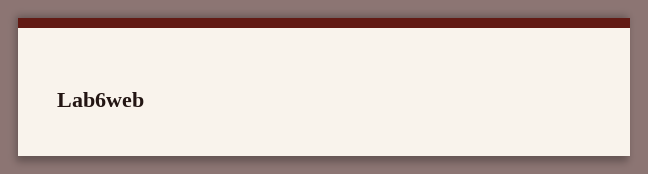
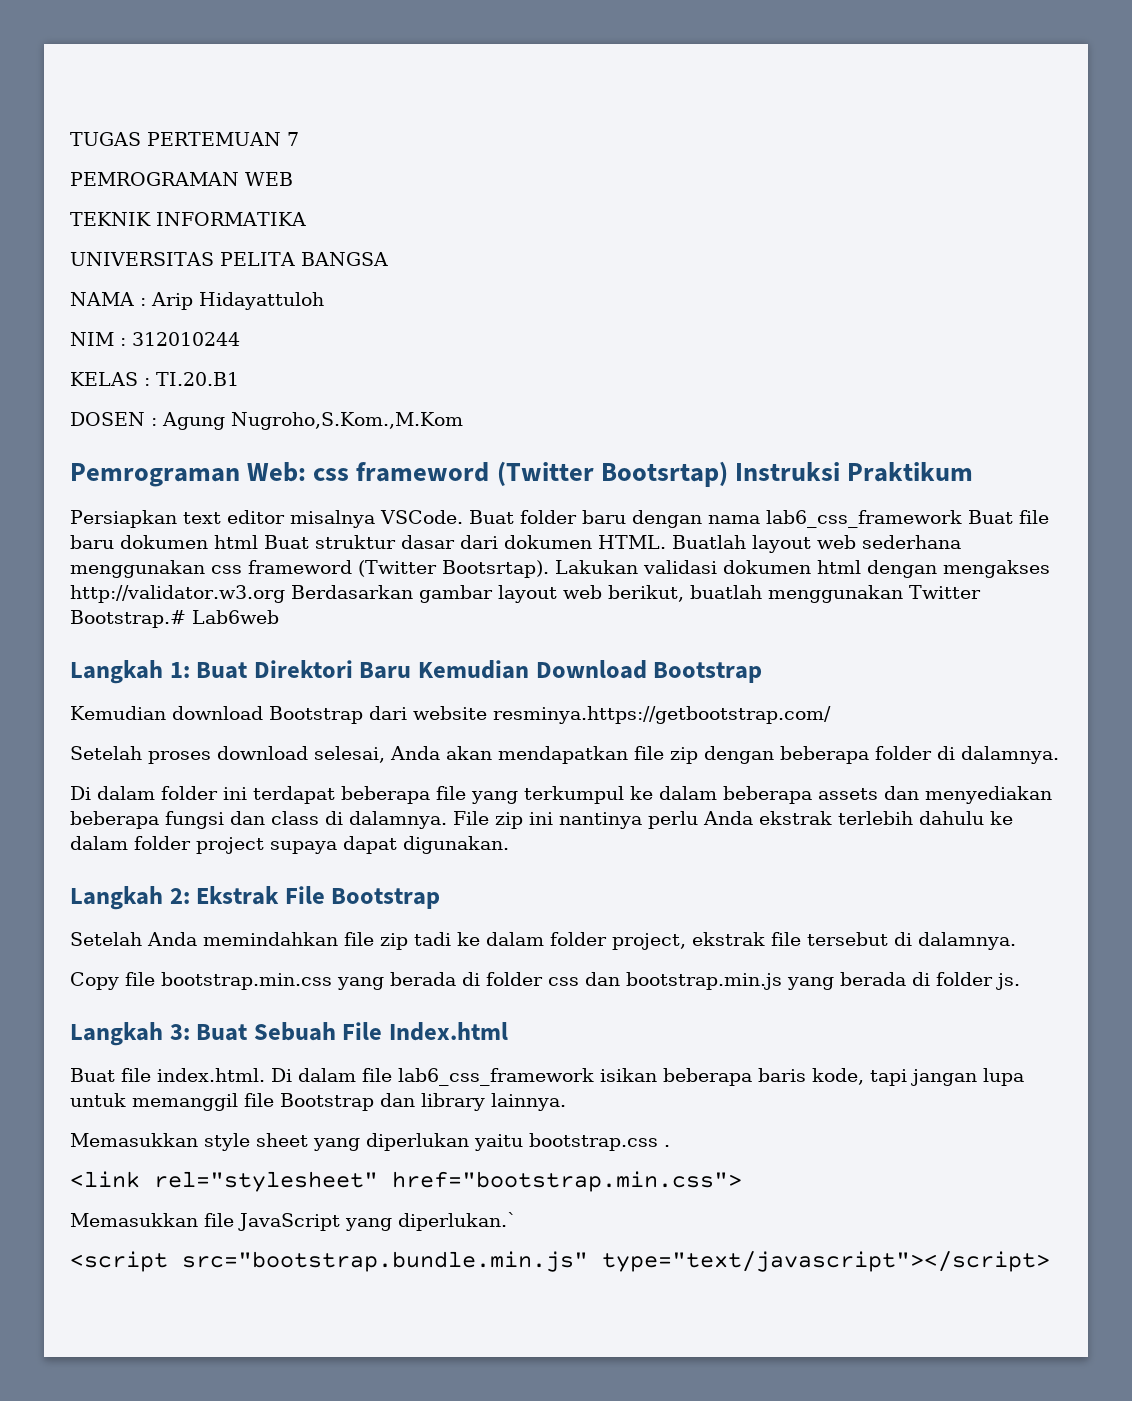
[57,92,144,107] Lab6web -> [70,132,299,146] [70,172,293,186] [70,212,306,226] [70,252,388,266] [70,292,324,310] [70,332,240,346] [70,372,239,386] [70,412,463,430] [70,461,974,487] [70,510,1049,528] [70,535,961,553] [70,560,1050,578] [70,585,981,603] [70,610,279,628] [70,660,763,684] [70,706,831,724] [70,746,1059,764] [70,786,1052,804] [70,811,1013,829] [70,836,509,854] [70,886,441,910] [70,932,1016,950] [70,972,1020,990] [70,1022,509,1046] [70,1068,1024,1086] [70,1093,566,1111] [70,1133,670,1151] [70,1171,742,1192] [70,1212,517,1231] [70,1251,1050,1272] TUGAS PERTEMUAN 7 // PEMROGRAMAN WEB // TEKNIK INFORMATIKA // UNIVERSITAS PELITA BANGSA // NAMA : Arip Hidayattuloh // NIM : 312010244 // KELAS : TI.20.B1 // DOSEN : Agung Nugroho,S.Kom.,M.Kom // Pemrograman Web: css frameword (Twitter Bootsrtap) Instruksi Praktikum // Persiapkan text editor misalnya VSCode. Buat folder baru dengan nama lab6_css_framework Buat file baru dokumen html Buat struktur dasar dari dokumen HTML. Buatlah layout web sederhana menggunakan css frameword (Twitter Bootsrtap). Lakukan validasi dokumen html dengan mengakses http://validator.w3.org Berdasarkan gambar layout web berikut, buatlah menggunakan Twitter Bootstrap.# Lab6web // Langkah 1: Buat Direktori Baru Kemudian Download Bootstrap // Kemudian download Bootstrap dari website resminya.https://getbootstrap.com/ // Setelah proses download selesai, Anda akan mendapatkan file zip dengan beberapa folder di dalamnya. // Di dalam folder ini terdapat beberapa file yang terkumpul ke dalam beberapa assets dan menyediakan beberapa fungsi dan class di dalamnya. File zip ini nantinya perlu Anda ekstrak terlebih dahulu ke dalam folder project supaya dapat digunakan. // Langkah 2: Ekstrak File Bootstrap // Setelah Anda memindahkan file zip tadi ke dalam folder project, ekstrak file tersebut di dalamnya. // Copy file bootstrap.min.css yang berada di folder css dan bootstrap.min.js yang berada di folder js. // Langkah 3: Buat Sebuah File Index.html // Buat file index.html. Di dalam file lab6_css_framework isikan beberapa baris kode, tapi jangan lupa untuk memanggil file Bootstrap dan library lainnya. // Memasukkan style sheet yang diperlukan yaitu bootstrap.css . // <link rel="stylesheet" href="bootstrap.min.css"> // Memasukkan file JavaScript yang diperlukan.` // <script src="bootstrap.bundle.min.js" type="text/javascript"></script>

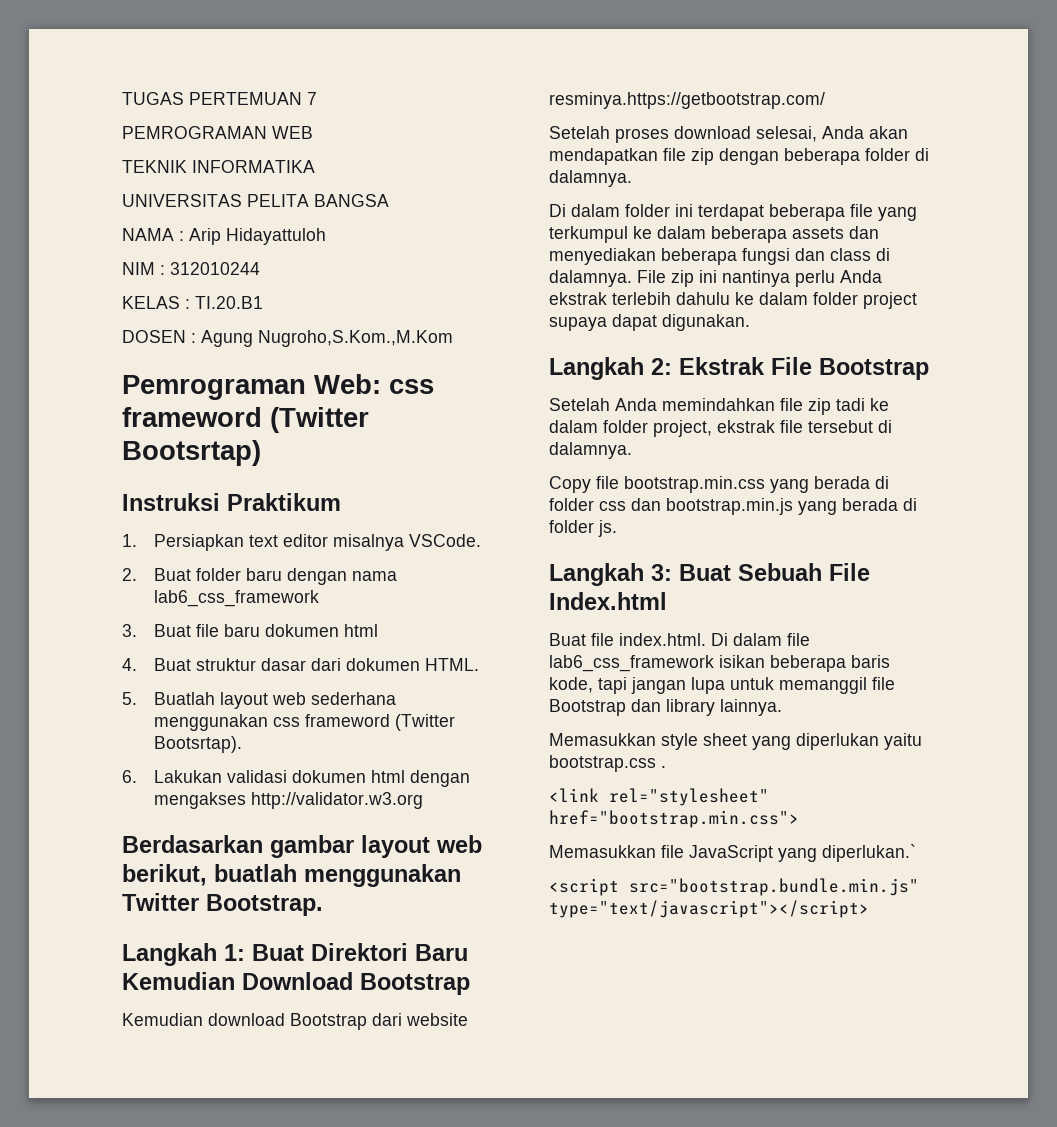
(728, 474) none -> (261, 453) //
(974, 472) none -> [122,534,137,547] 1.
(463, 517) none -> [122,568,137,581] // 2.
(962, 519) none -> [122,624,137,637] // 3.
(258, 542) none -> [122,658,137,671] // 4.
(666, 542) none -> [122,692,137,705] // 5.
(549, 569) none -> [122,770,137,783] // 6.
(285, 594) none -> (424, 800) //
[70,610,279,628] Bootstrap.# Lab6web -> [206,894,323,916] Bootstrap.

